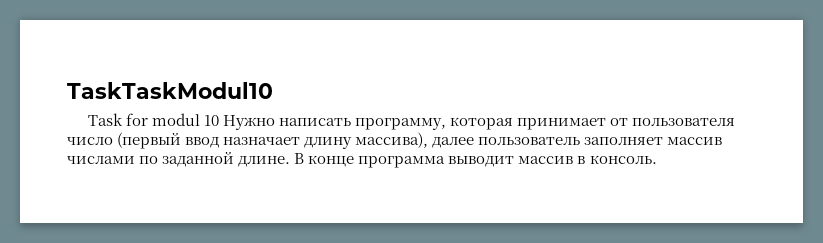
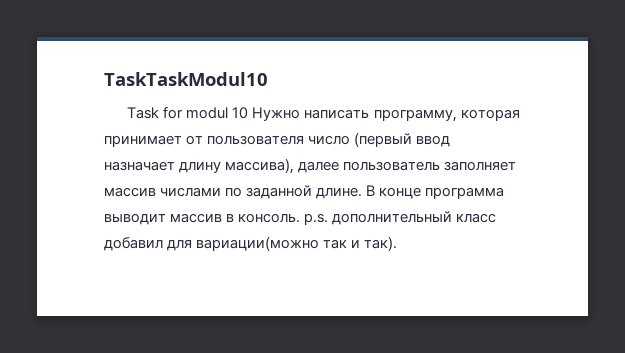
(657, 159) none -> [304,211,497,225] [104,236,398,251] p.s. дополнительный класс добавил для вариации(можно так и так).

